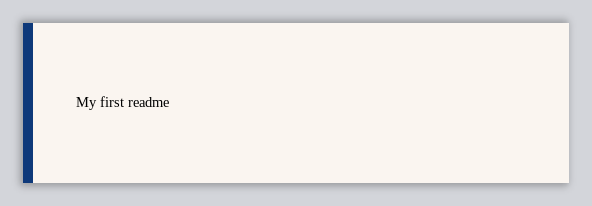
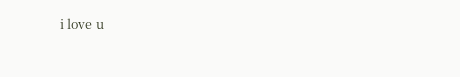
[76,96,169,110] My first readme -> [60,18,104,29] i love u

